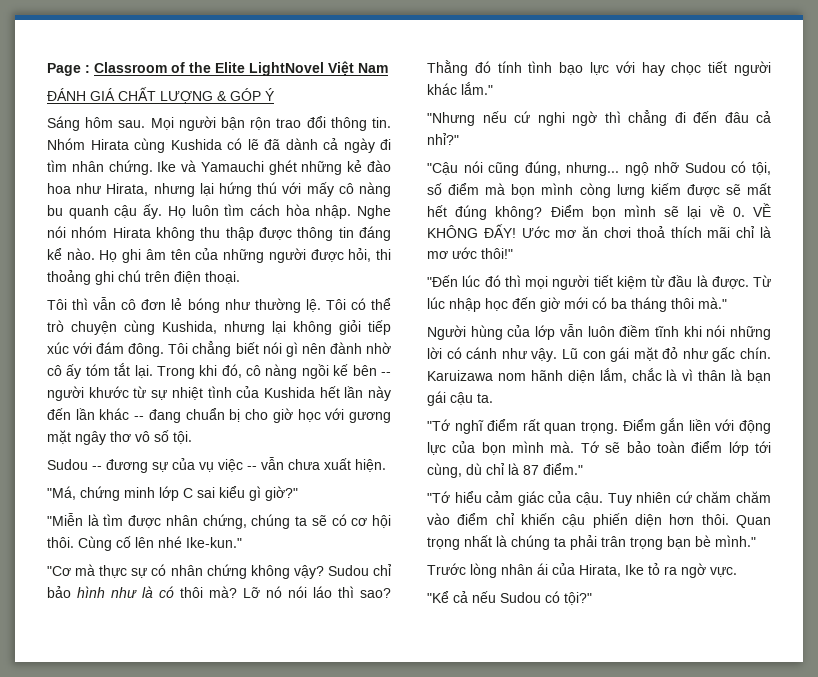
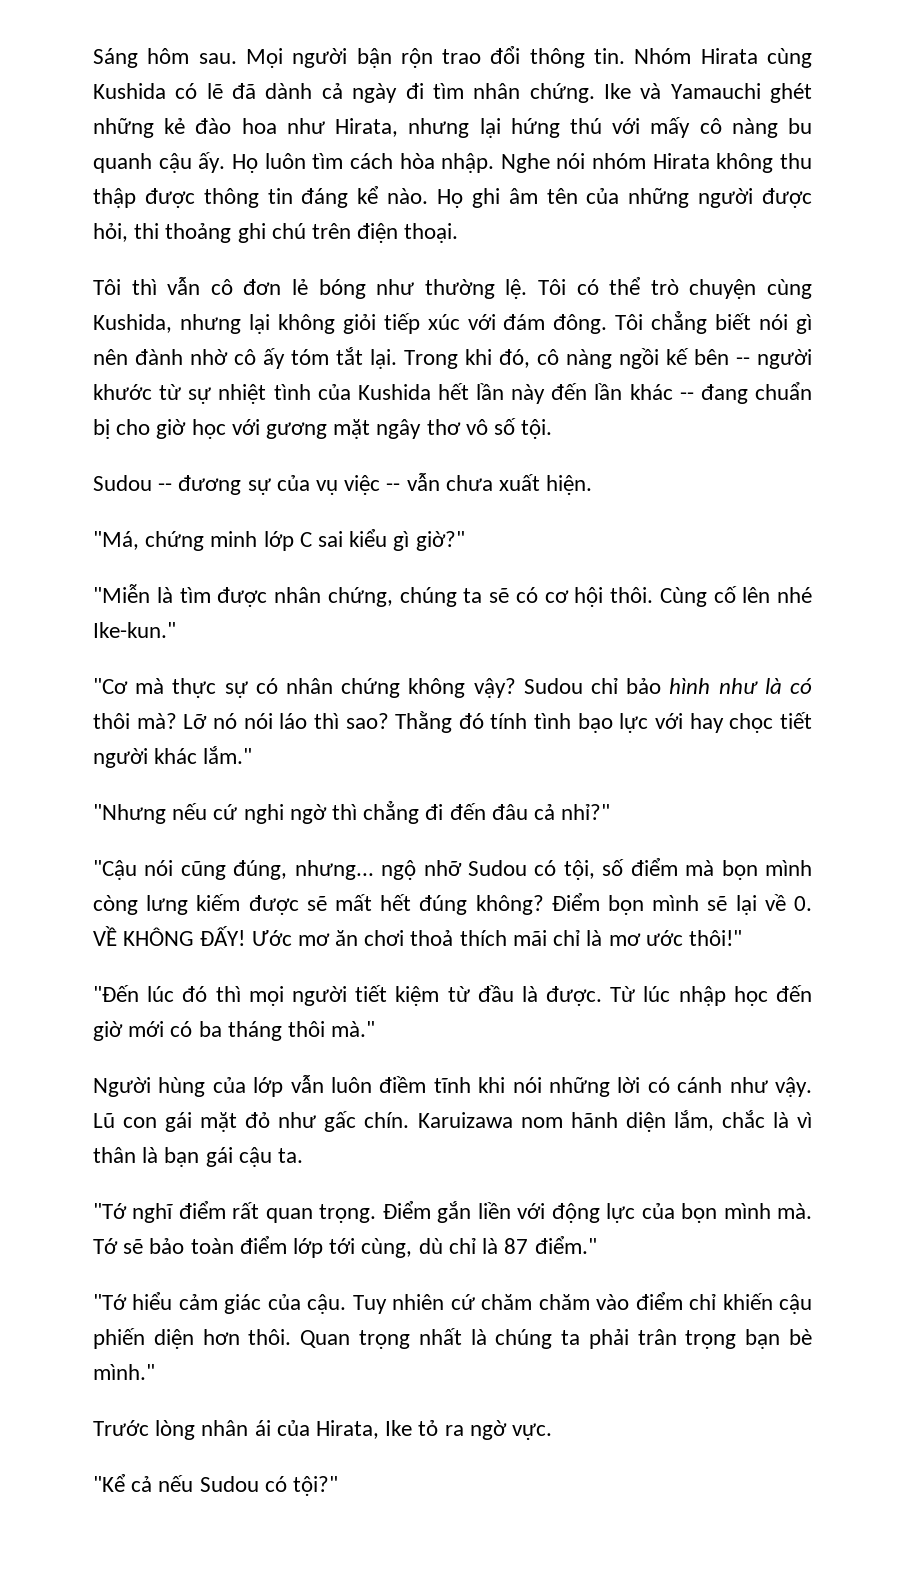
[47,61,388,76] [47,87,275,103] Page : Classroom of the Elite LightNovel Việt Nam // ĐÁNH GIÁ CHẤT LƯỢNG & GÓP Ý // -> (93, 58) none

